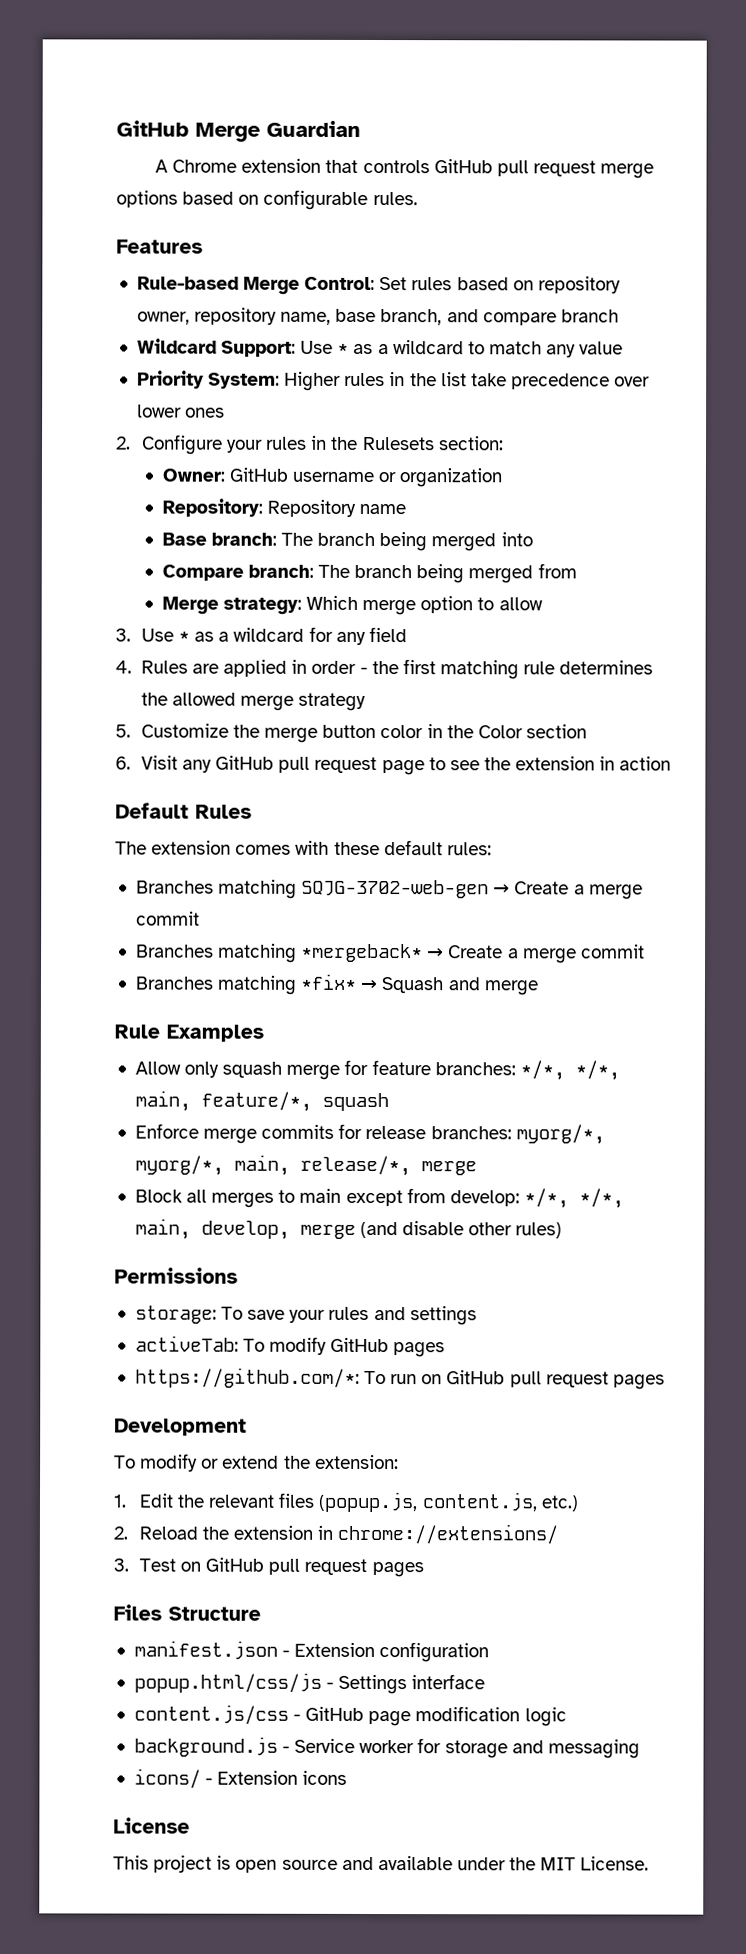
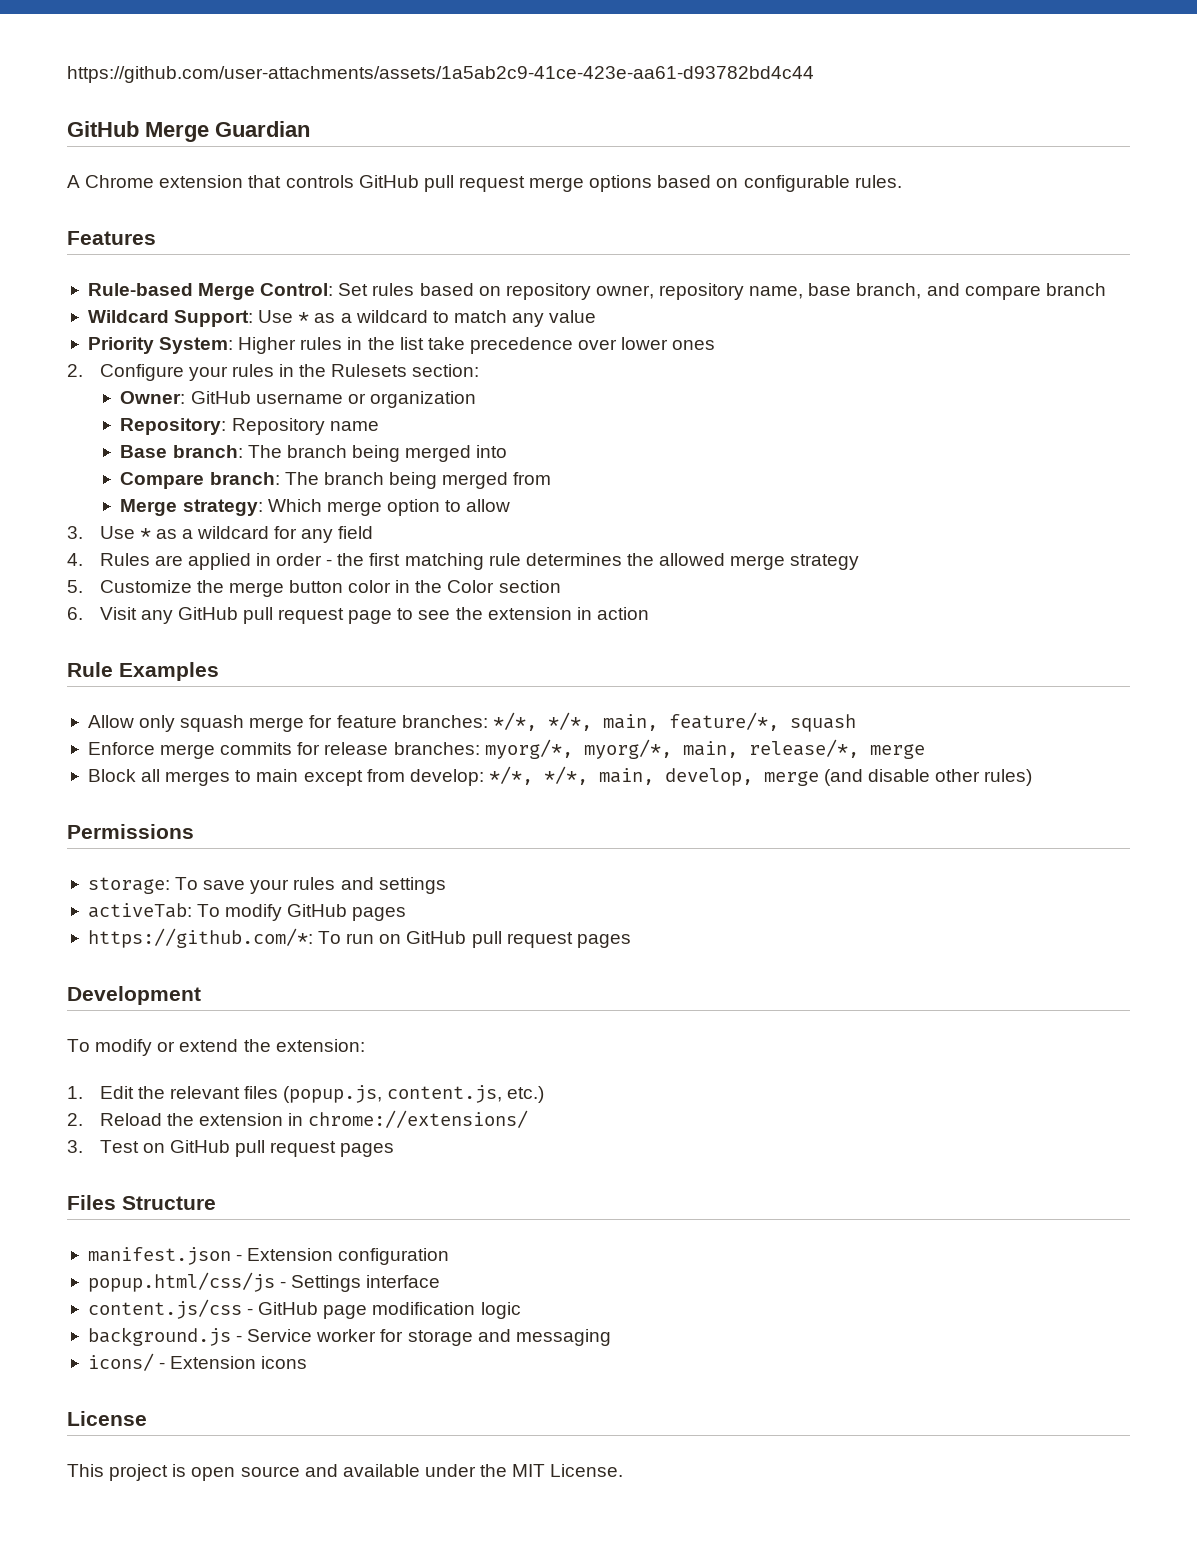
(116, 128) none -> [67,66,814,83] https://github.com/user-attachments/assets/1a5ab2c9-41ce-423e-aa61-d93782bd4c44 //
[115,802,252,819] [115,840,492,856] [135,879,643,900] [135,911,200,926] [135,943,645,964] [134,973,538,996] // Default Rules // The extension comes with these default rules: // Branches matching SQJG-3702-web-gen → Create a merge commit // Branches matching *mergeback* → Create a merge commit // Branches matching *fix* → Squash and merge -> (649, 613) none

